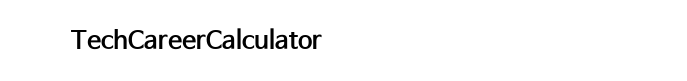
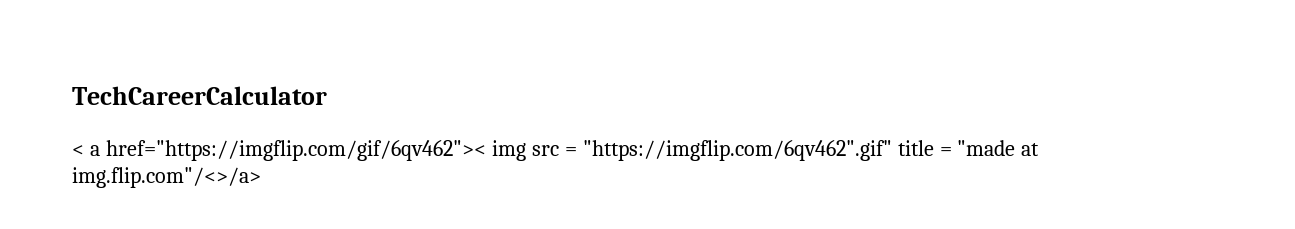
(322, 39) none -> [72,140,1040,161] [72,167,261,188] // < a href="https://imgflip.com/gif/6qv462">< img src = "https://imgflip.com/6qv462".gif" title = "made at img.flip.com"/<>/a>

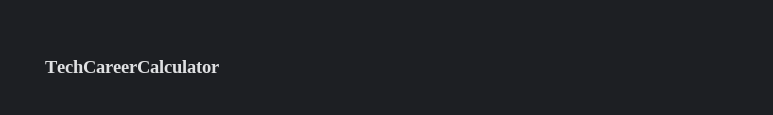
[72,140,1040,161] [72,167,261,188] // < a href="https://imgflip.com/gif/6qv462">< img src = "https://imgflip.com/6qv462".gif" title = "made at img.flip.com"/<>/a> -> (219, 66) none

